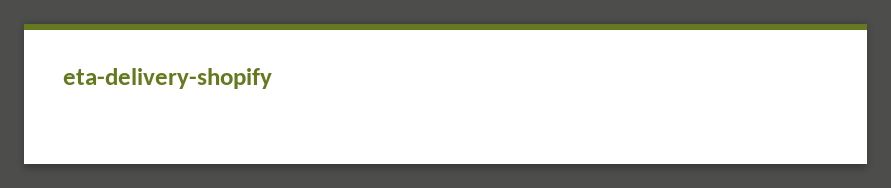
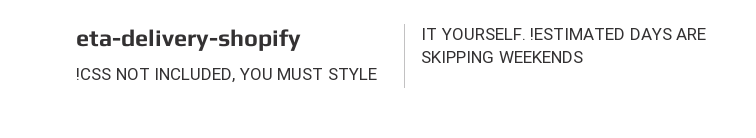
(272, 78) none -> [76,68,377,83] [421,28,707,40] [421,51,583,63] // !CSS NOT INCLUDED, YOU MUST STYLE IT YOURSELF. !ESTIMATED DAYS ARE SKIPPING WEEKENDS

